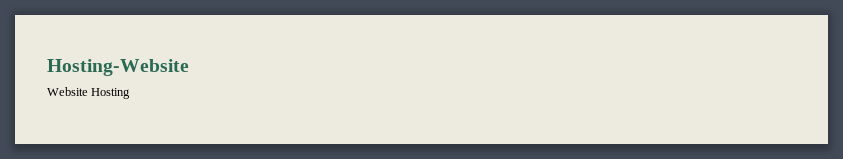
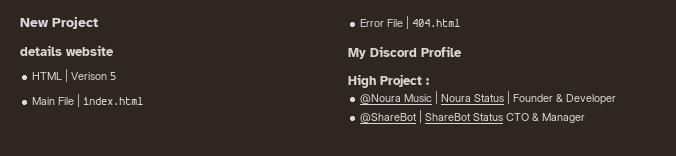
[47,59,189,76] [47,87,131,99] Hosting-Website // Website Hosting -> [20,16,98,29] [20,45,114,56] [32,69,117,83] [32,94,144,108] [360,16,461,30] [348,46,462,59] [348,74,429,88] [360,91,617,105] [360,110,586,124] New Project // details website // HTML | Verison 5 // Main File | index.html // Error File | 404.html // My Discord Profile // High Project : // @Noura Music | Noura Status | Founder & Developer // @ShareBot | ShareBot Status CTO & Manager

